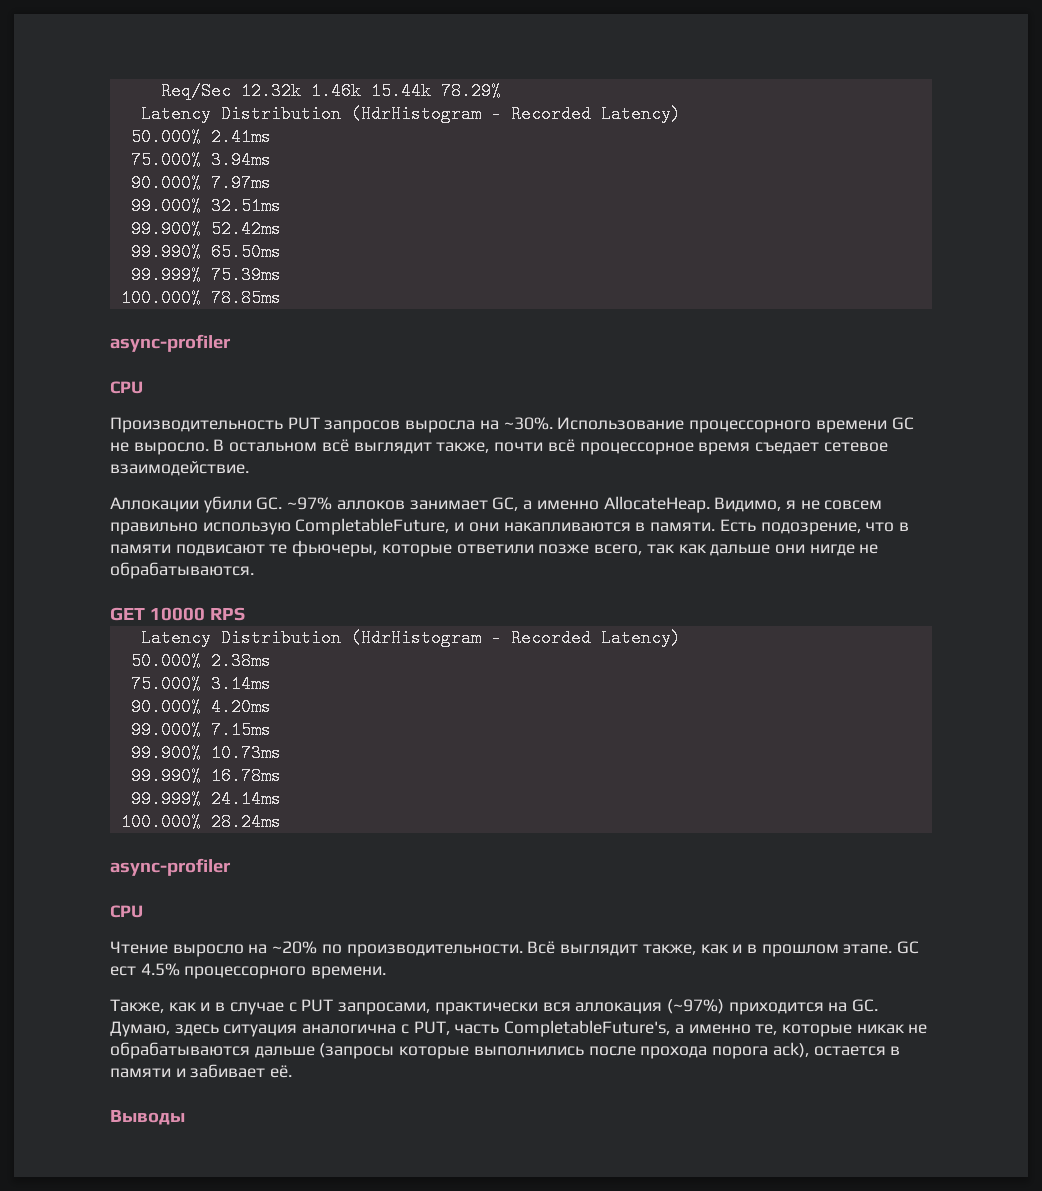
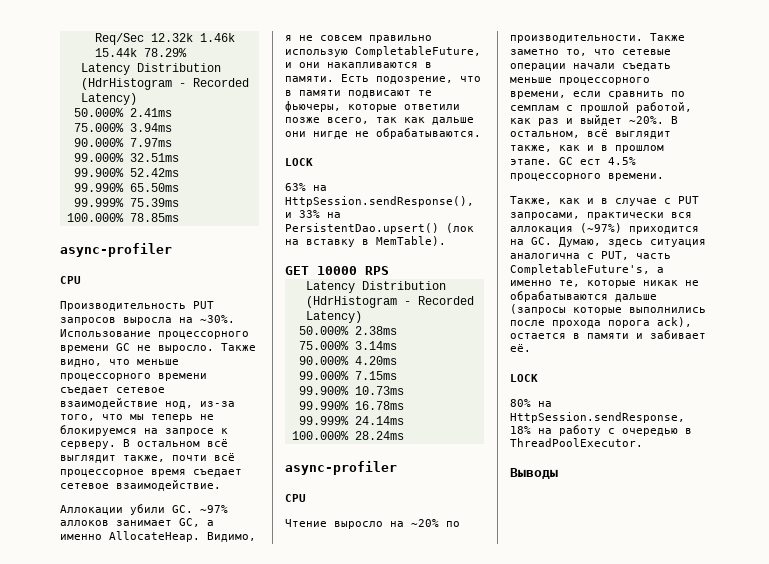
(209, 448) none -> [221,343,256,351] [60,359,179,367] [60,373,207,381] [60,387,165,395] [60,398,235,409] [60,414,214,422] [60,425,228,436] [60,441,116,449] Также видно, что меньше процессорного времени съедает сетевое взаимодействие нод, из-за того, что мы теперь не блокируемся на запросе к серверу.
(254, 570) none -> [285,158,313,166] [285,183,327,191] [285,196,474,207] [285,210,341,218] [285,223,474,234] [285,236,446,247] // LOCK // 63% на HttpSession.sendResponse(), и 33% на PersistentDao.upsert() (лок на вставку в MemTable).
[527,941,556,954] Всё -> [650,33,685,41] [510,49,671,56] [510,63,671,71] [510,77,650,85] [510,91,685,99] [510,102,692,113] [510,115,678,126] [510,129,608,138] Также заметно то, что сетевые операции начали съедать меньше процессорного времени, если сравнить по семплам с прошлой работой, как раз и выйдет ~20%. В остальном, всё
(293, 1071) none -> [510,374,538,382] [510,399,552,407] [510,412,685,423] [510,425,692,436] [510,438,643,447] // LOCK // 80% на HttpSession.sendResponse, 18% на работу с очередью в ThreadPoolExecutor.

